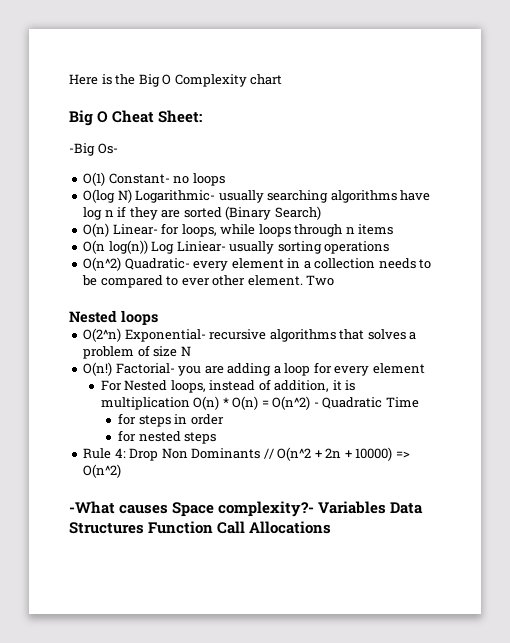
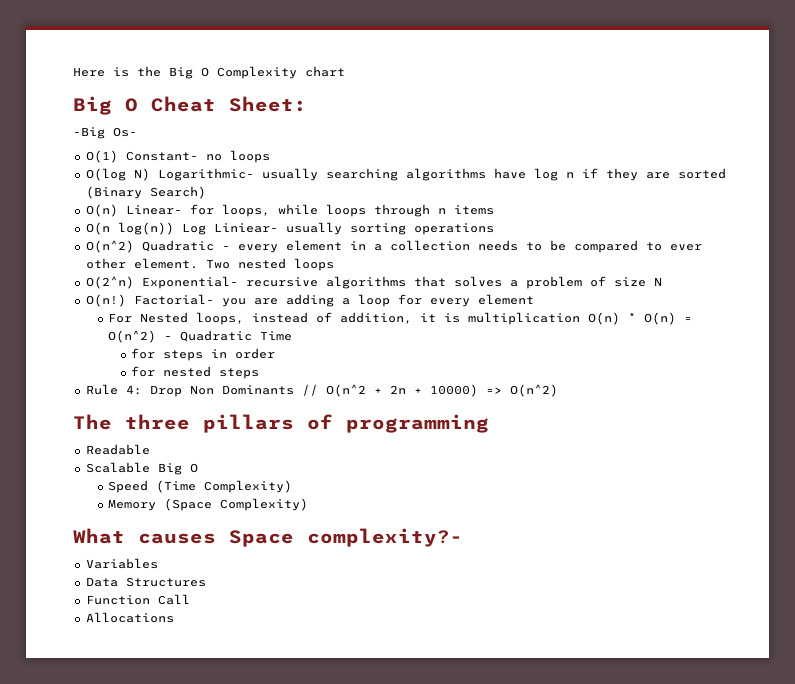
[124,258,190,270] Quadratic- -> [141,240,230,252] Quadratic -
[69,310,117,323] // Nested -> [237,258,286,269] nested
[69,501,115,514] -What -> [73,414,489,433] [85,444,150,455] [85,462,198,475] [108,480,293,493] [108,498,309,511] [73,528,125,544] The three pillars of programming // Readable // Scalable Big O // Speed (Time Complexity) // Memory (Space Complexity) // What
(315, 509) none -> (463, 537) //
(387, 507) none -> (158, 563) //
(144, 528) none -> (206, 582) //
(246, 527) none -> (190, 599) //

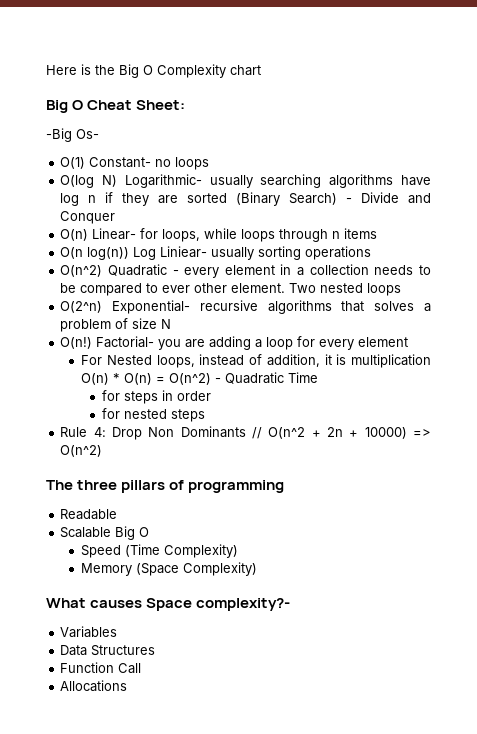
(206, 192) none -> [346,192,432,204] [60,211,116,224] - Divide and Conquer

